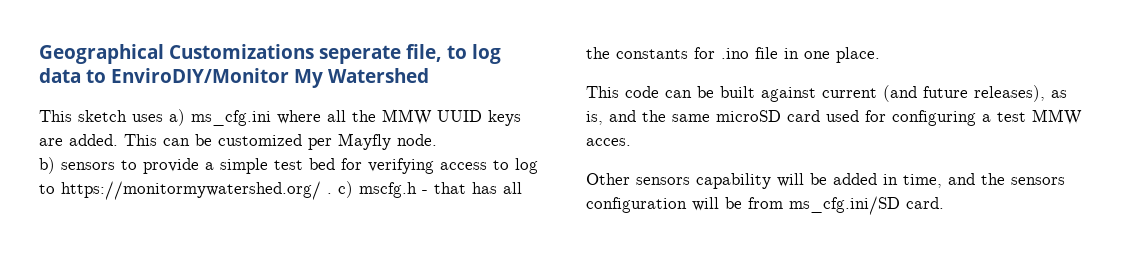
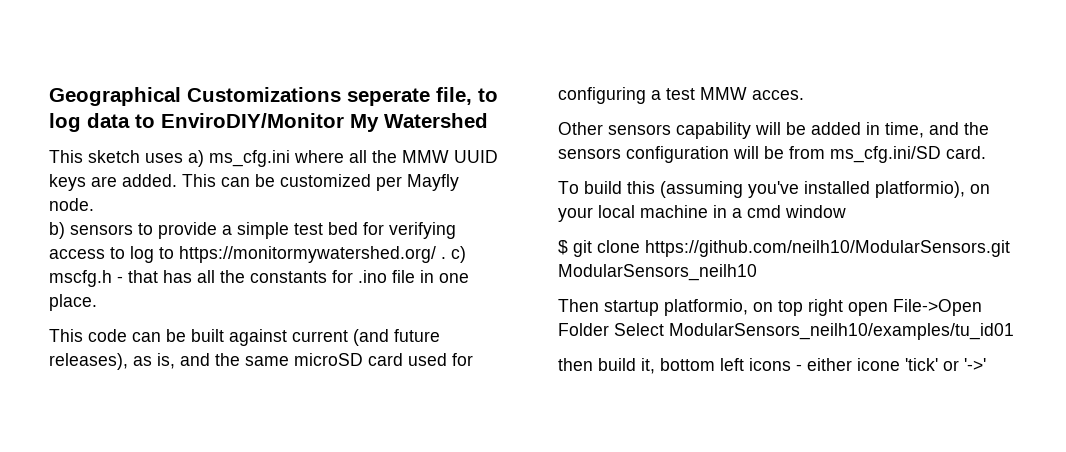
(944, 203) none -> [558,181,990,198] [558,205,846,222] [558,240,1010,257] [558,264,757,281] [558,299,982,316] [558,323,1014,340] [558,358,986,374] // To build this (assuming you've installed platformio), on your local machine in a cmd window // $ git clone https://github.com/neilh10/ModularSensors.git ModularSensors_neilh10 // Then startup platformio, on top right open File->Open Folder Select ModularSensors_neilh10/examples/tu_id01 // then build it, bottom left icons - either icone 'tick' or '->'

